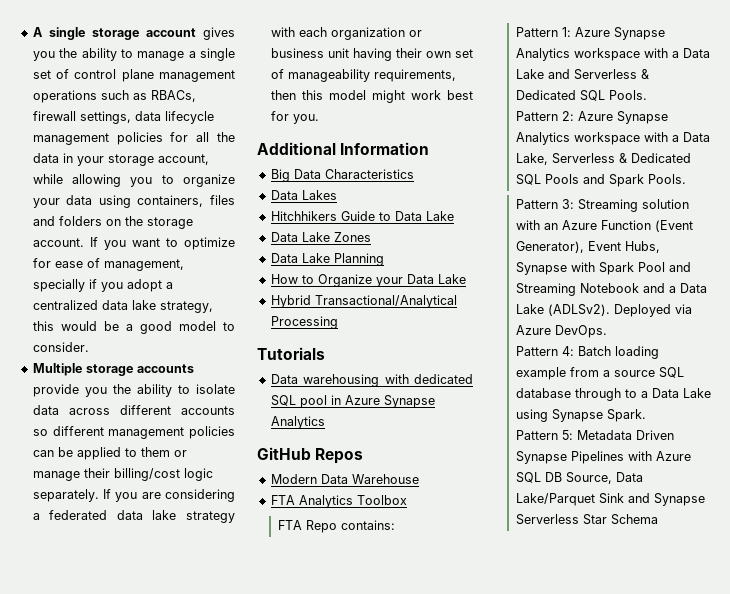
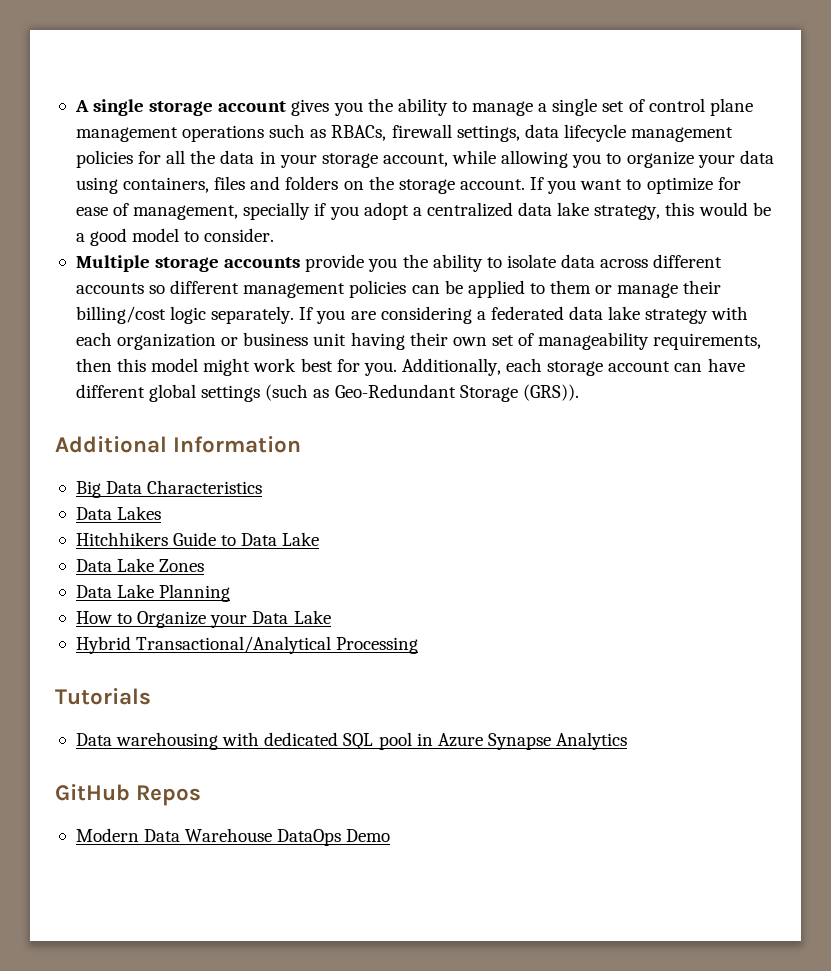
(319, 119) none -> [401,358,745,376] [75,384,579,402] Additionally, each storage account can have different global settings (such as Geo-Redundant Storage (GRS)).
[270,495,407,508] [277,520,395,533] [515,27,665,40] [515,48,710,61] [515,69,649,80] [515,90,647,101] [515,111,668,124] [515,132,710,145] [515,153,691,165] [515,174,686,187] [515,199,689,212] [515,220,693,232] [515,241,660,253] [515,262,691,275] [515,283,707,296] [515,304,692,317] [515,325,607,338] [515,346,659,359] [515,367,684,380] [515,388,711,401] [515,409,646,422] [515,430,674,440] [515,451,691,464] [515,472,643,484] [515,493,705,506] [515,514,658,525] // FTA Analytics Toolbox // FTA Repo contains: // Pattern 1: Azure Synapse Analytics workspace with a Data Lake and Serverless & Dedicated SQL Pools. // Pattern 2: Azure Synapse Analytics workspace with a Data Lake, Serverless & Dedicated SQL Pools and Spark Pools. // Pattern 3: Streaming solution with an Azure Function (Event Generator), Event Hubs, Synapse with Spark Pool and Streaming Notebook and a Data Lake (ADLSv2). Deployed via Azure DevOps. // Pattern 4: Batch loading example from a source SQL database through to a Data Lake using Synapse Spark. // Pattern 5: Metadata Driven Synapse Pipelines with Azure SQL DB Source, Data Lake/Parquet Sink and Synapse Serverless Star Schema -> [277,829,391,846] DataOps Demo

